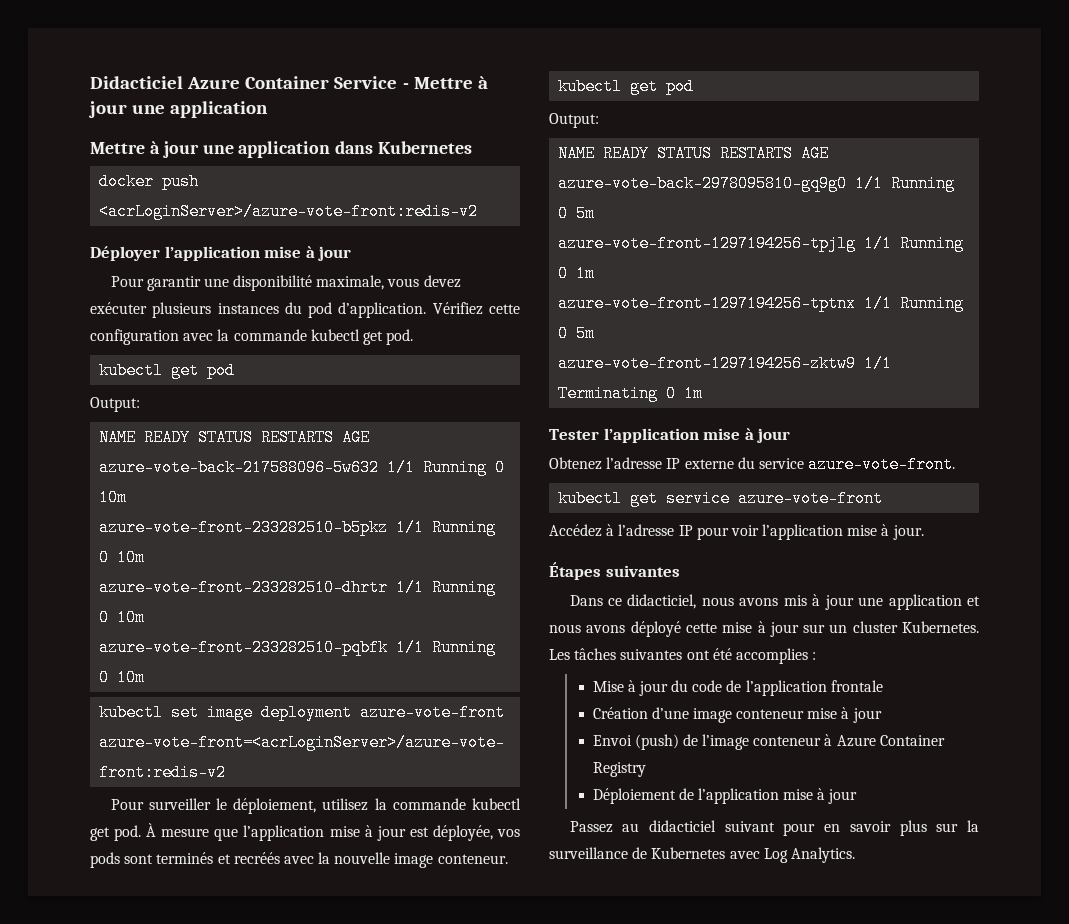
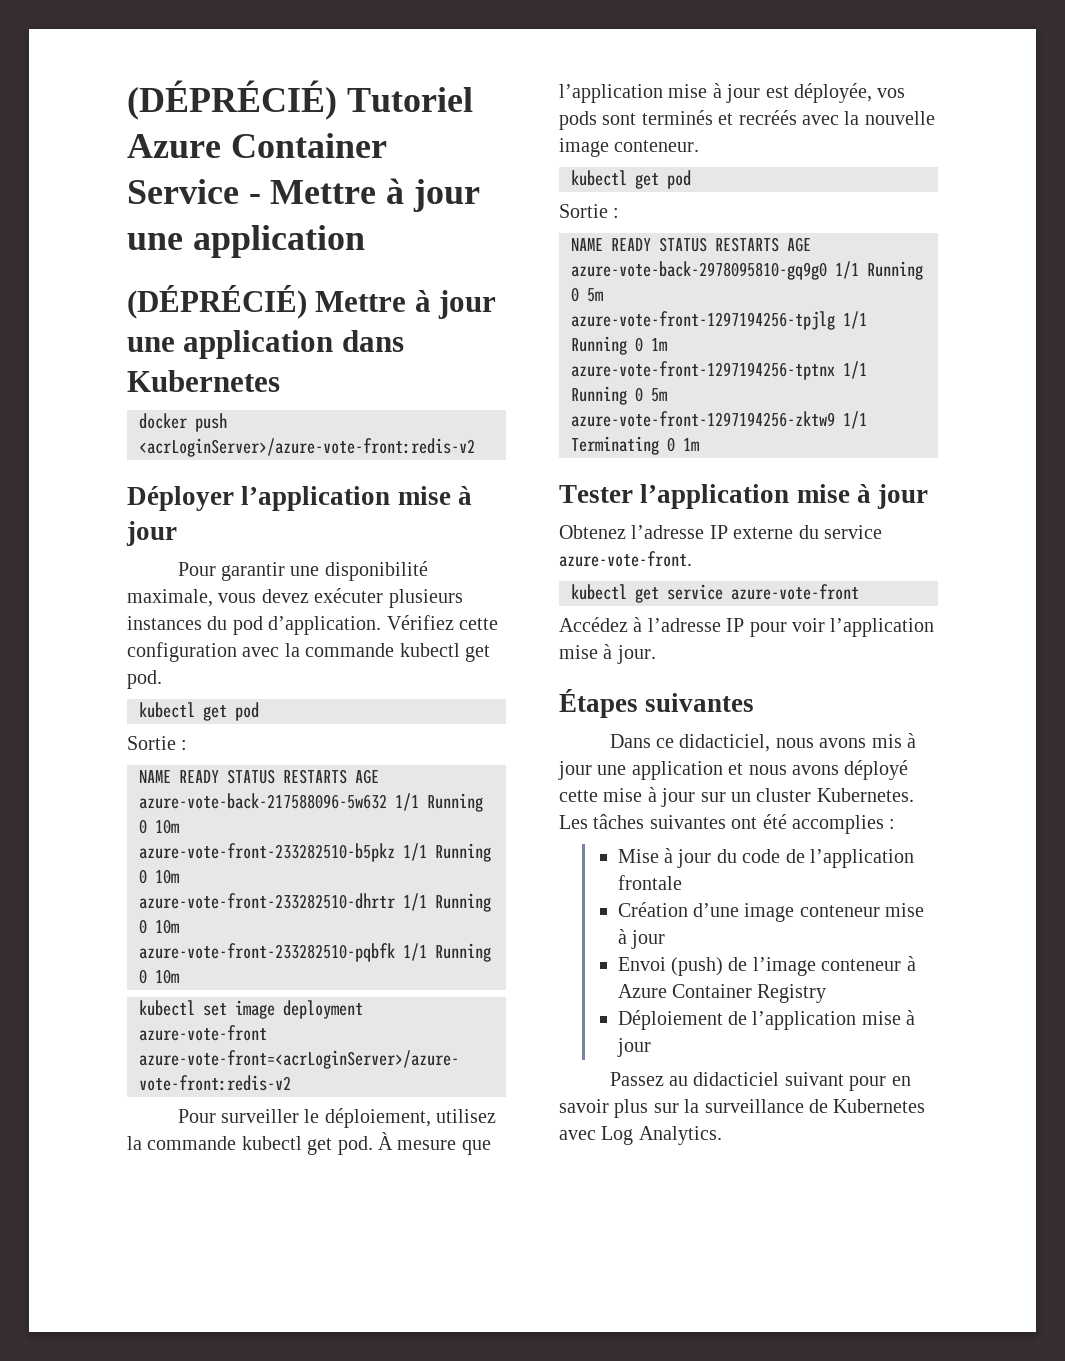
[90,76,183,89] Didacticiel -> [127,80,473,120] (DÉPRÉCIÉ) Tutoriel
(269, 109) none -> [127,285,307,319] (DÉPRÉCIÉ)
[90,397,140,412] Output: -> [127,736,188,750] Sortie :
[549,113,599,128] Output: -> [559,204,620,218] Sortie :

